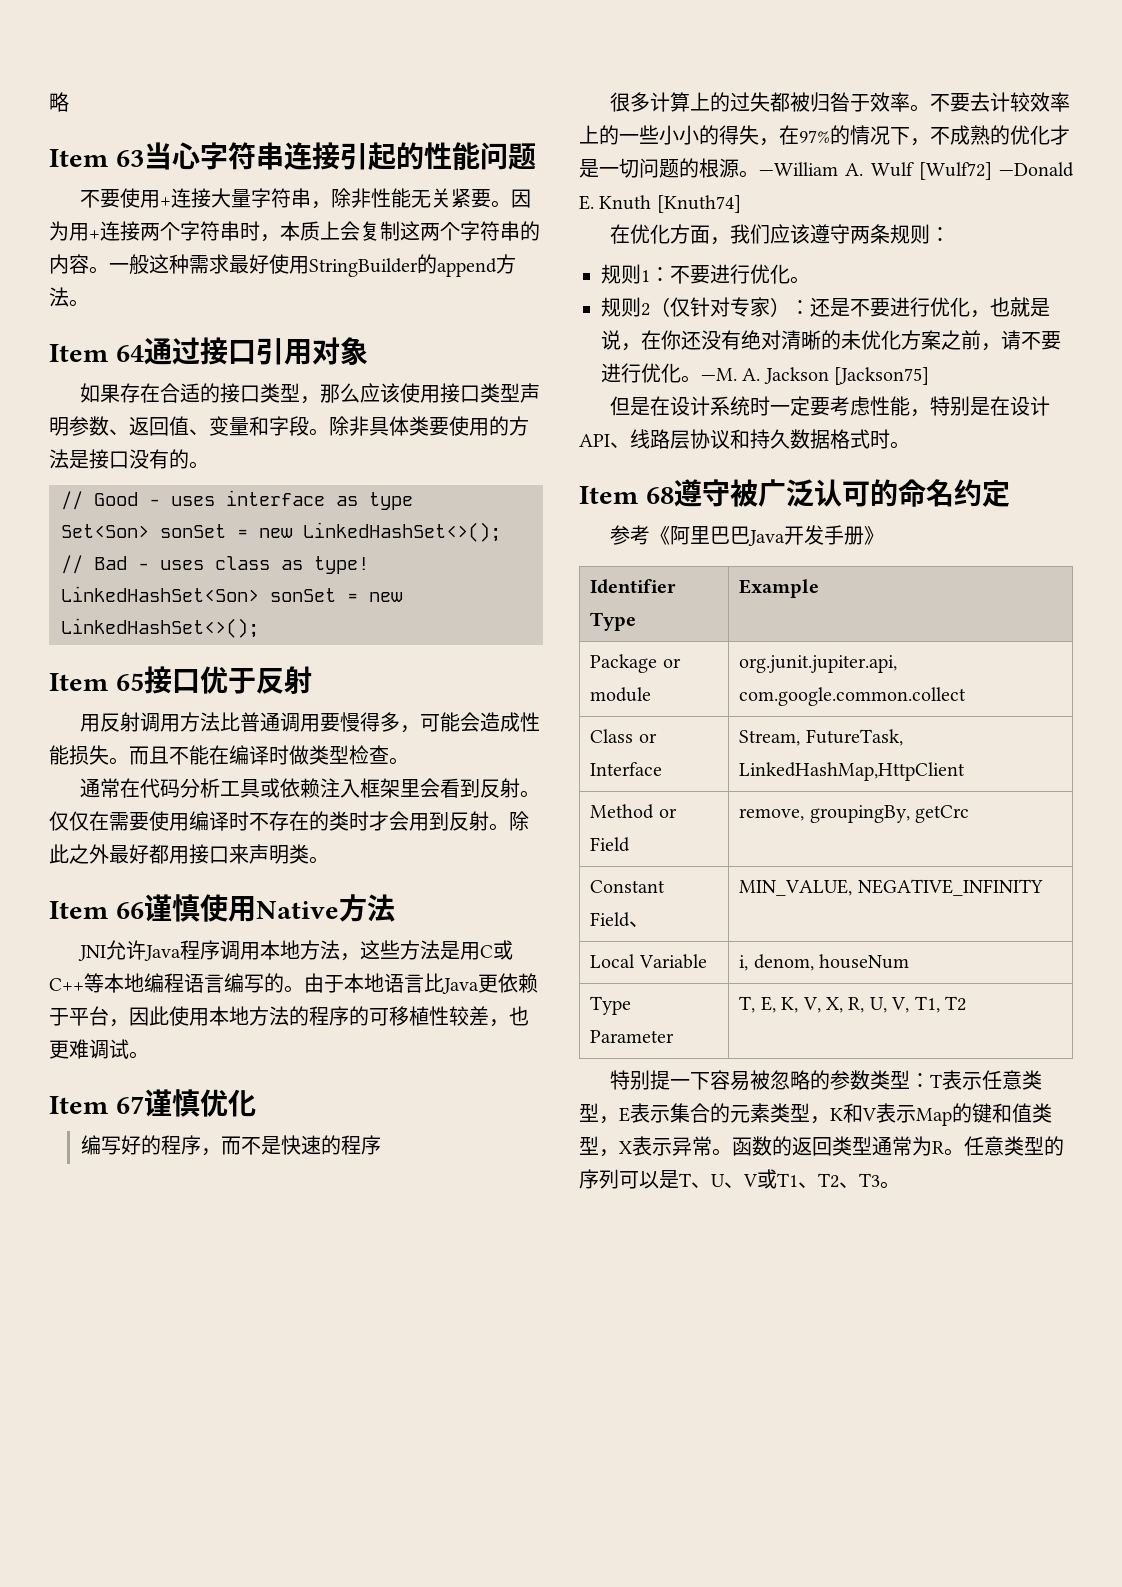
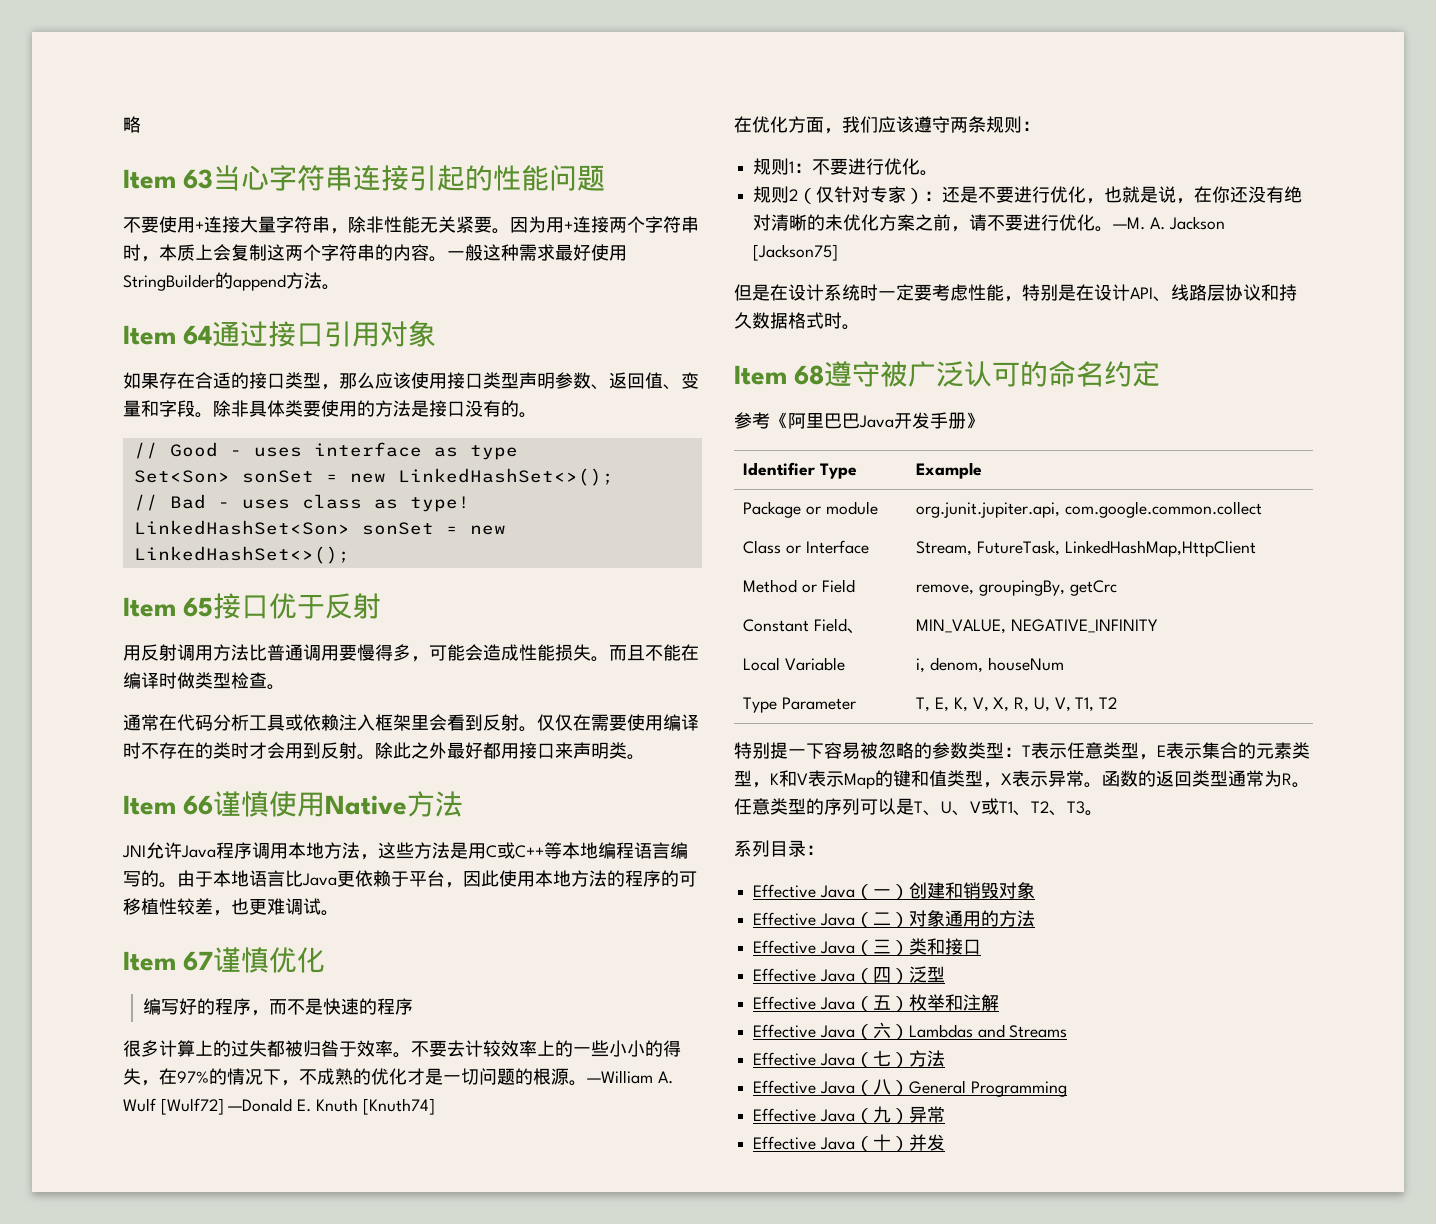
(900, 1185) none -> [734,840,824,857] [753,882,1035,900] [753,910,1035,928] [753,938,981,956] [753,966,945,984] [753,994,999,1012] [753,1022,1068,1040] [753,1050,945,1068] [753,1079,1067,1097] [753,1106,945,1124] [753,1134,945,1152] // 系列目录： // Effective Java（一）创建和销毁对象 // Effective Java（二）对象通用的方法 // Effective Java（三）类和接口 // Effective Java（四）泛型 // Effective Java（五）枚举和注解 // Effective Java（六）Lambdas and Streams // Effective Java（七）方法 // Effective Java（八）General Programming // Effective Java（九）异常 // Effective Java（十）并发

